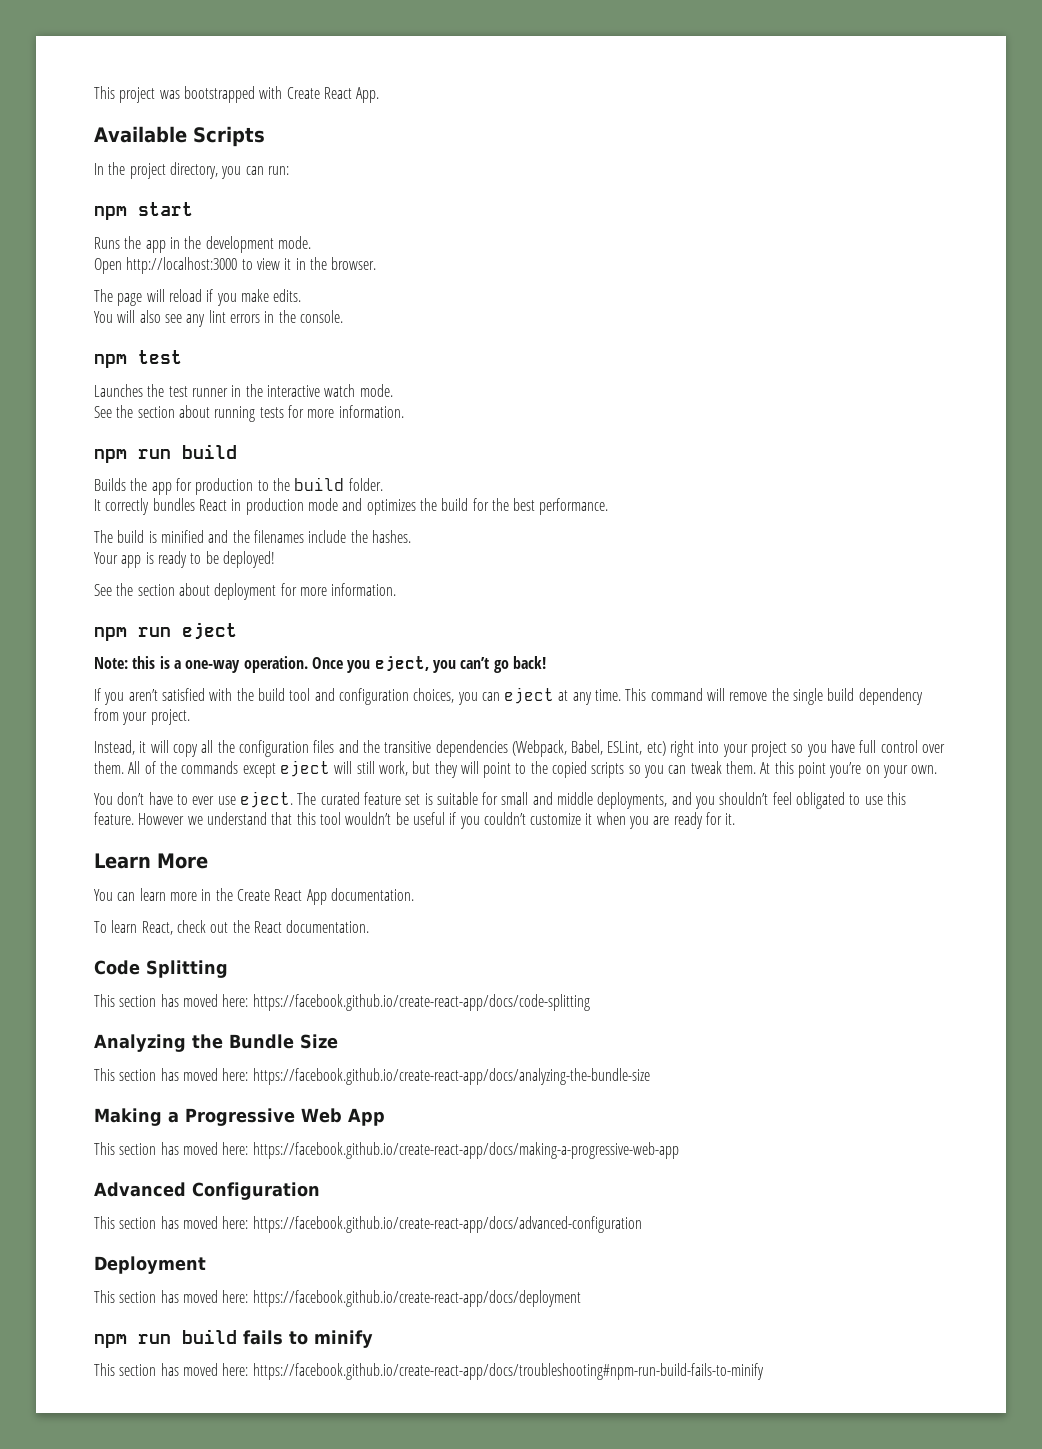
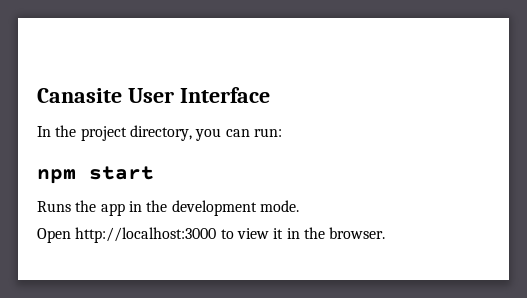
[94,86,380,103] [94,126,265,147] This project was bootstrapped with Create React App. // Available Scripts -> [37,87,270,103] Canasite User Interface
[94,289,302,306] [94,310,343,327] [94,350,182,368] [94,384,393,397] [94,405,404,422] [94,444,237,463] [94,477,383,495] [94,498,609,515] [94,530,411,543] [94,551,275,568] [94,583,397,600] [94,622,237,641] [94,656,546,673] [94,687,923,705] [94,708,190,725] [94,740,946,757] [94,760,938,778] [94,791,906,809] [94,812,736,829] [94,853,208,869] [94,888,414,905] [94,920,370,935] [94,960,228,978] [94,994,590,1011] [94,1034,338,1052] [94,1068,650,1085] [94,1108,385,1126] [94,1142,679,1159] [94,1182,320,1200] [94,1216,642,1233] [94,1256,206,1274] [94,1290,581,1307] [94,1329,373,1348] [94,1363,764,1380] // The page will reload if you make edits. // You will also see any lint errors in the console. // npm test // Launches the test runner in the interactive watch mode. // See the section about running tests for more information. // npm run build // Builds the app for production to the build folder. // It correctly bundles React in production mode and optimizes the build for the best performance. // The build is minified and the filenames include the hashes. // Your app is ready to be deployed! // See the section about deployment for more information. // npm run eject // Note: this is a one-way operation. Once you eject, you can’t go back! // If you aren’t satisfied with the build tool and configuration choices, you can eject at any time. This command will remove the single build dependency from your project. // Instead, it will copy all the configuration files and the transitive dependencies (Webpack, Babel, ESLint, etc) right into your project so you have full control over them. All of the commands except eject will still work, but they will point to the copied scripts so you can tweak them. At this point you’re on your own. // You don’t have to ever use eject. The curated feature set is suitable for small and middle deployments, and you shouldn’t feel obligated to use this feature. However we understand that this tool wouldn’t be useful if you couldn’t customize it when you are ready for it. // Learn More // You can learn more in the Create React App documentation. // To learn React, check out the React documentation. // Code Splitting // This section has moved here: https://facebook.github.io/create-react-app/docs/code-splitting // Analyzing the Bundle Size // This section has moved here: https://facebook.github.io/create-react-app/docs/analyzing-the-bundle-size // Making a Progressive Web App // This section has moved here: https://facebook.github.io/create-react-app/docs/making-a-progressive-web-app // Advanced Configuration // This section has moved here: https://facebook.github.io/create-react-app/docs/advanced-configuration // Deployment // This section has moved here: https://facebook.github.io/create-react-app/docs/deployment // npm run build fails to minify // This section has moved here: https://facebook.github.io/create-react-app/docs/troubleshooting#npm-run-build-fails-to-minify -> (386, 233) none

